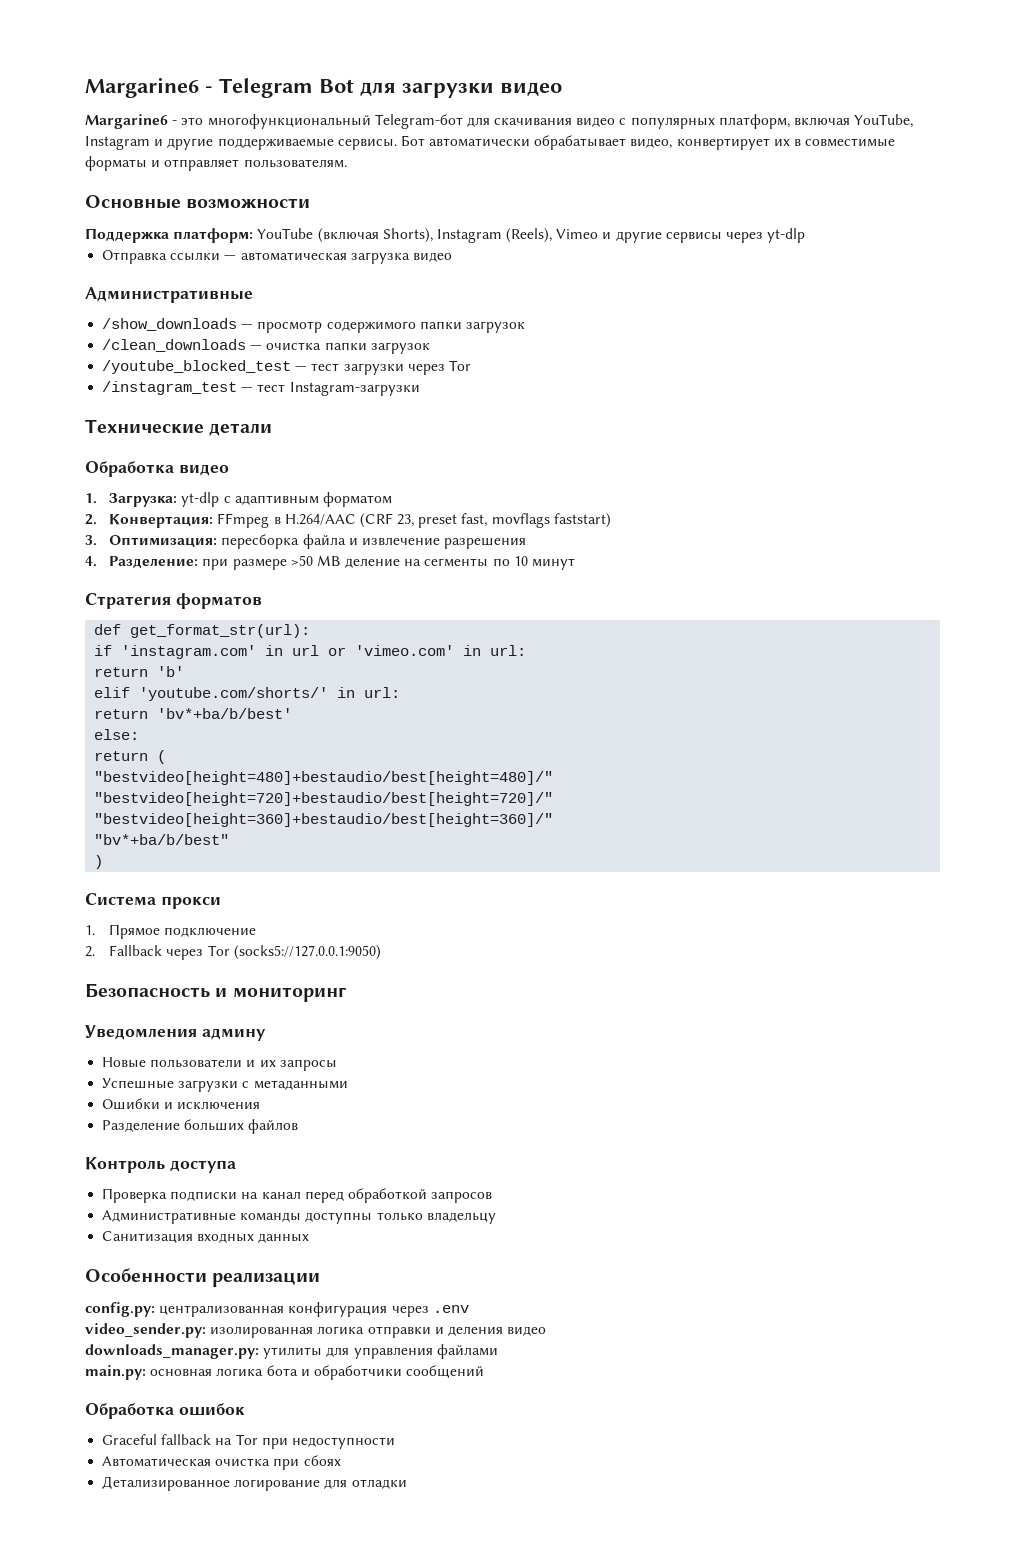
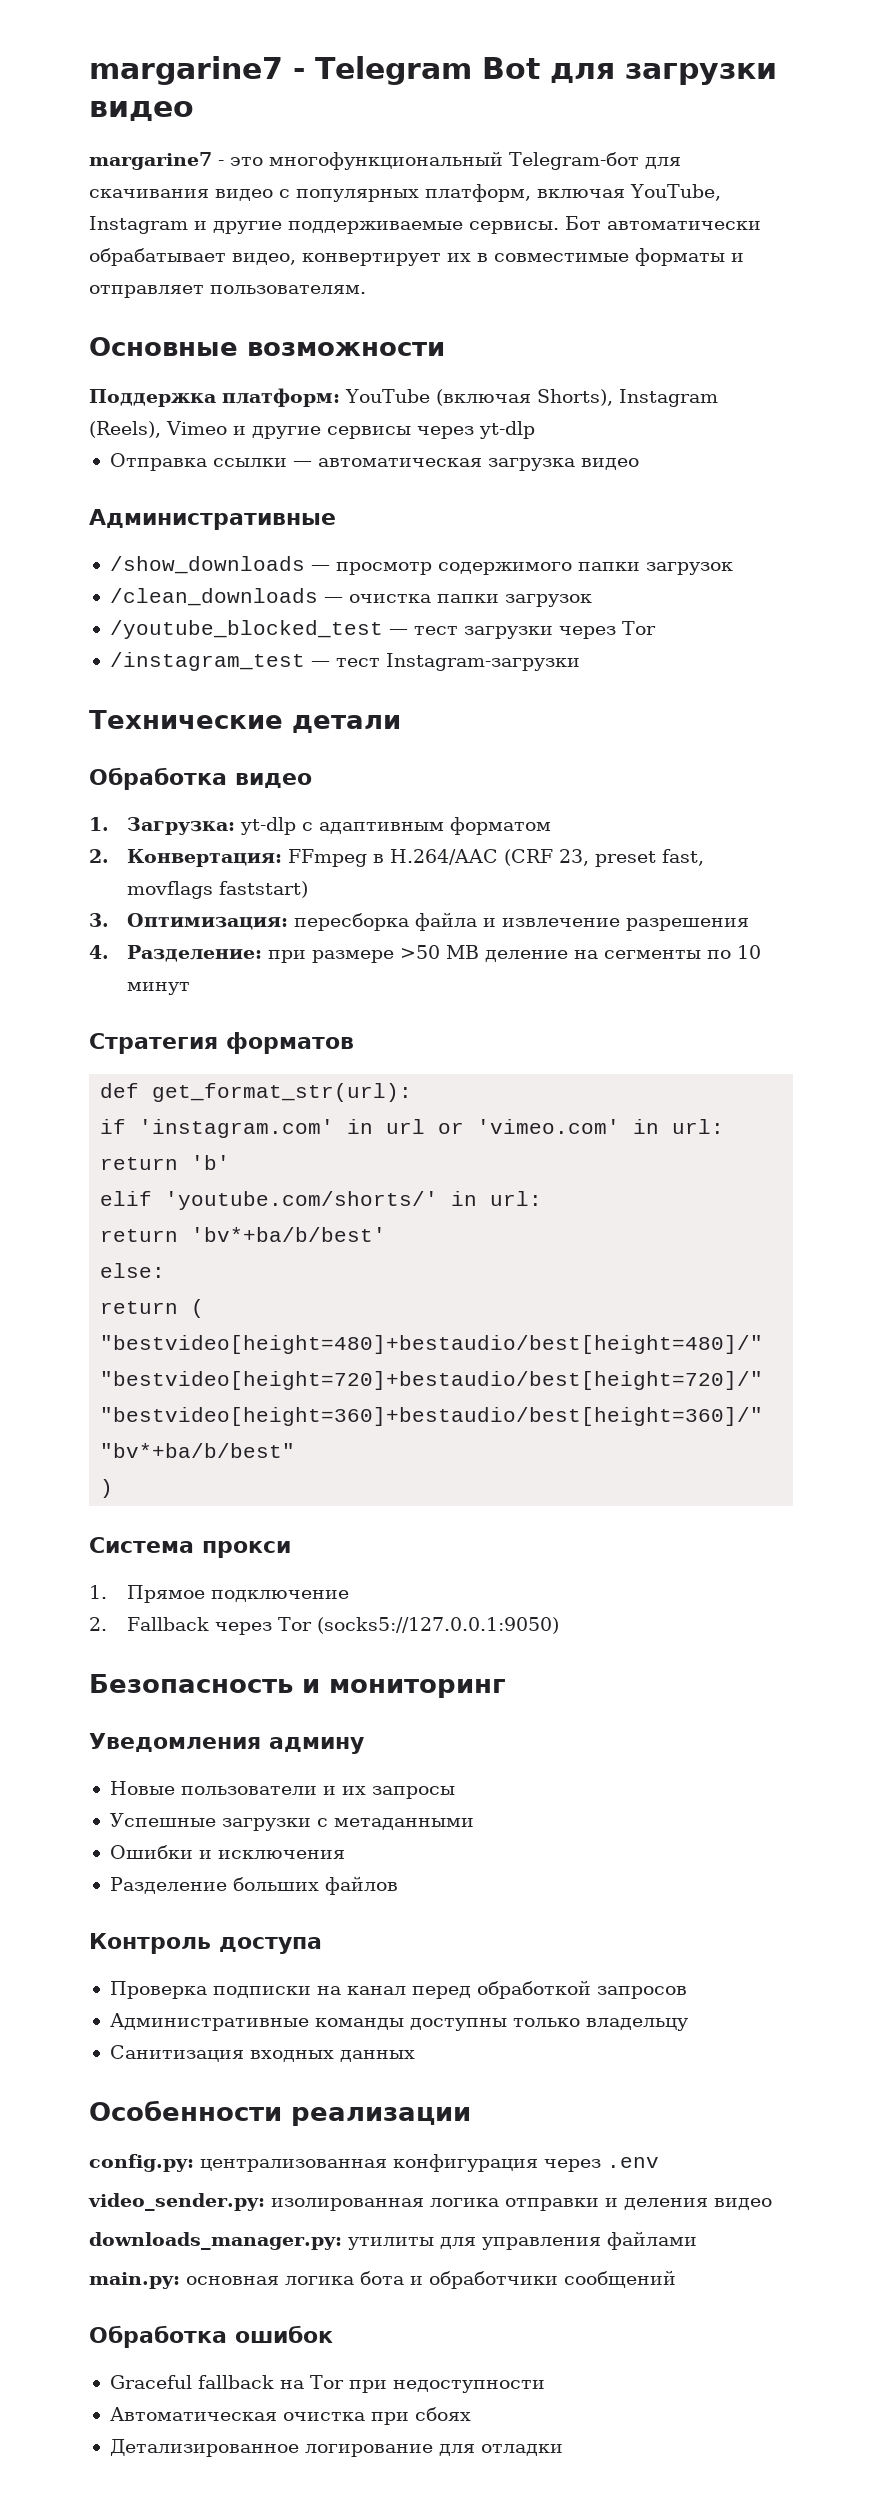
[85,77,199,98] Margarine6 -> [89,56,283,85] margarine7
[85,114,168,129] Margarine6 -> [89,152,212,170] margarine7

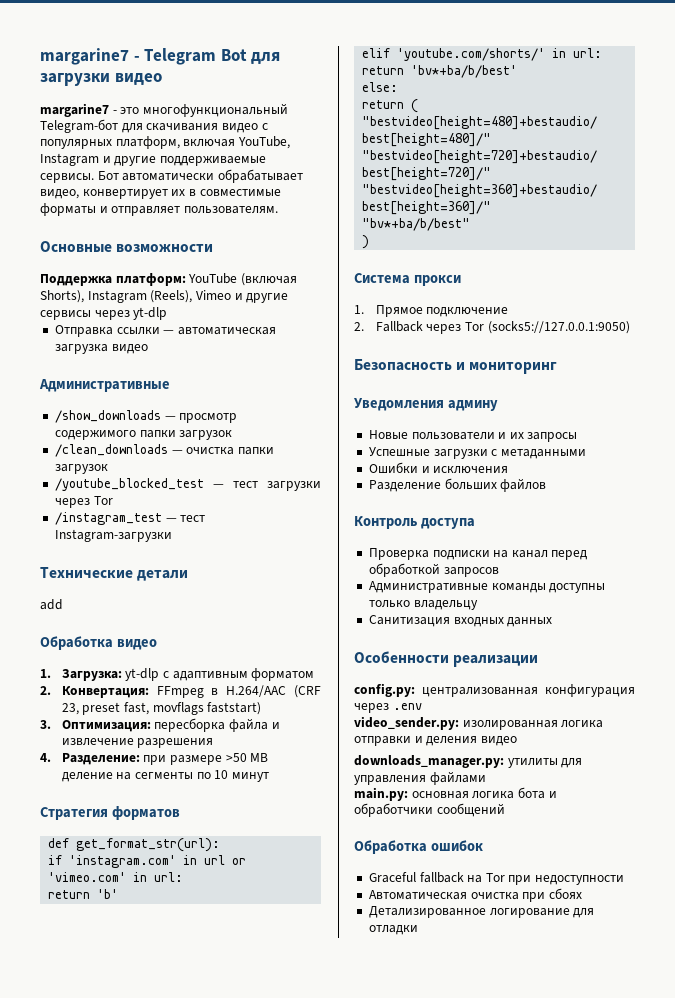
(401, 724) none -> [40,599,63,610] // add

